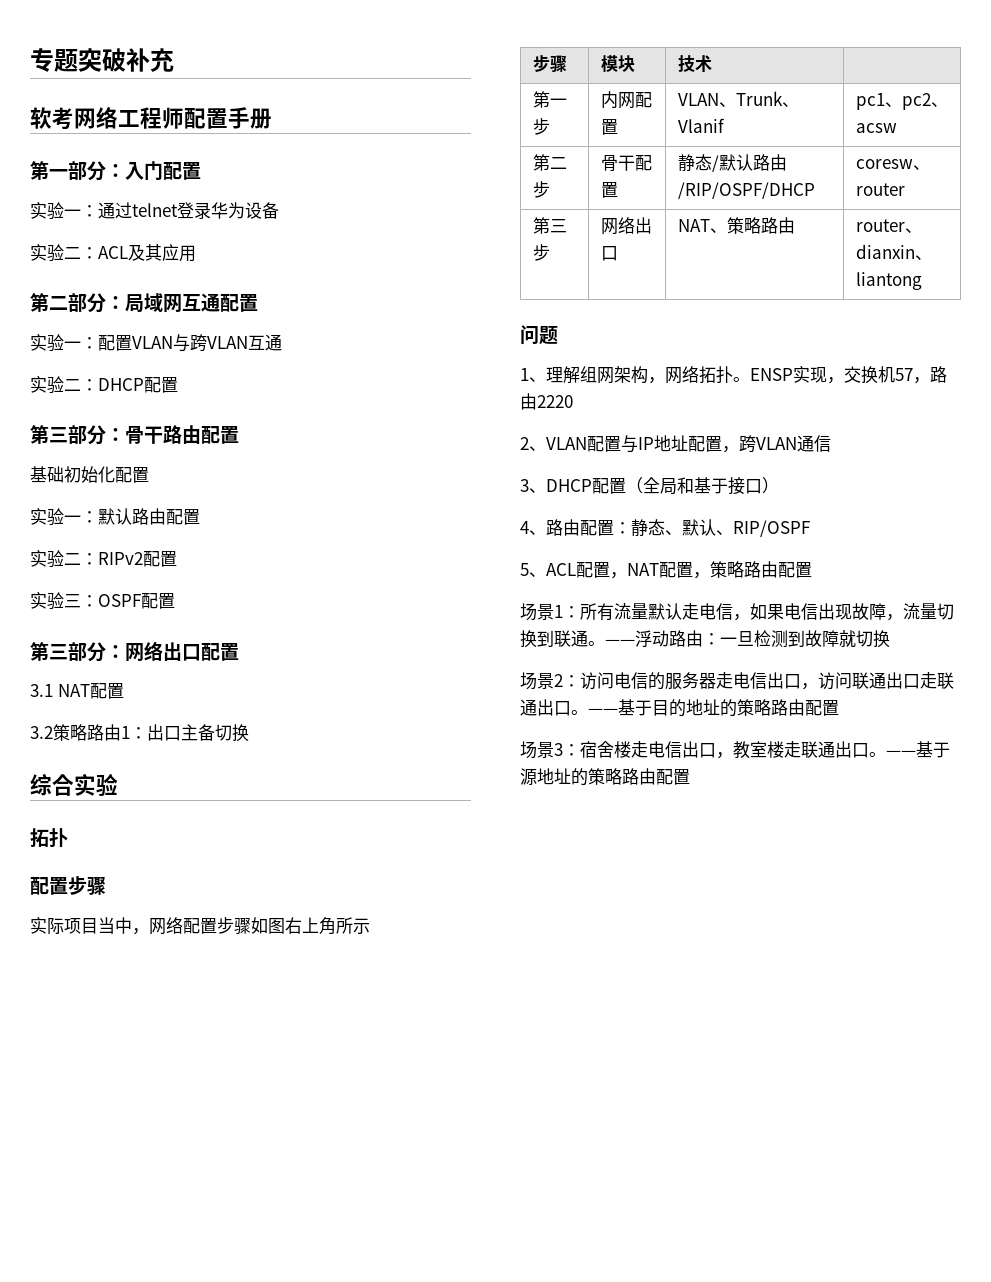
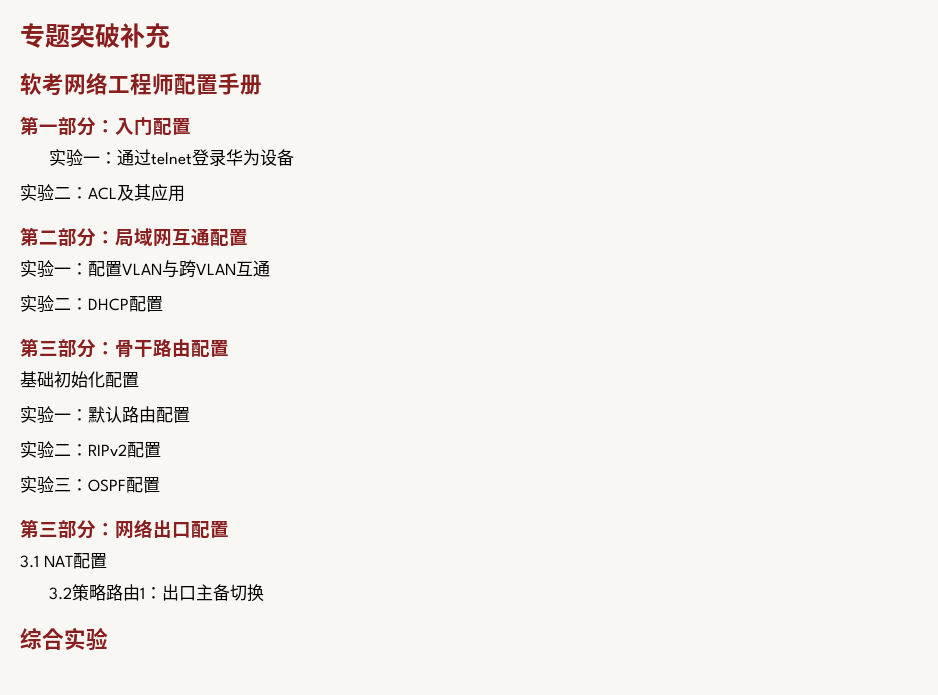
[30,828,68,847] [30,876,106,895] [30,917,370,935] [532,55,567,73] [600,55,635,72] [677,55,712,72] [532,91,567,108] [532,118,550,135] [600,91,652,109] [600,119,618,135] [677,91,799,107] [677,118,725,133] [855,93,948,110] [855,123,897,133] [532,154,567,171] [532,181,550,198] [600,155,652,171] [600,182,618,198] [677,154,787,172] [677,182,815,199] [855,159,930,170] [855,183,905,196] [532,217,567,234] [532,244,550,261] [600,217,652,235] [600,246,618,261] [677,217,795,234] [855,219,922,233] [855,244,932,260] [855,272,922,290] [520,325,558,345] [520,366,947,384] [520,393,573,410] [520,435,831,453] [520,477,779,495] [520,519,810,537] [520,561,812,579] [520,603,954,621] [520,630,890,648] [520,672,954,690] [520,699,839,717] [520,741,950,759] [520,768,690,786] // 拓扑 // 配置步骤 // 实际项目当中，网络配置步骤如图右上角所示 // 步骤 | 模块 | 技术 | // 第一步 | 内网配置 | VLAN、Trunk、Vlanif | pc1、pc2、acsw // 第二步 | 骨干配置 | 静态/默认路由/RIP/OSPF/DHCP | coresw、router // 第三步 | 网络出口 | NAT、策略路由 | router、dianxin、liantong // 问题 // 1、理解组网架构，网络拓扑。ENSP实现，交换机57，路由2220 // 2、VLAN配置与IP地址配置，跨VLAN通信 // 3、DHCP配置（全局和基于接口） // 4、路由配置：静态、默认、RIP/OSPF // 5、ACL配置，NAT配置，策略路由配置 // 场景1：所有流量默认走电信，如果电信出现故障，流量切换到联通。——浮动路由：一旦检测到故障就切换 // 场景2：访问电信的服务器走电信出口，访问联通出口走联通出口。——基于目的地址的策略路由配置 // 场景3：宿舍楼走电信出口，教室楼走联通出口。——基于源地址的策略路由配置 -> (108, 638) none

